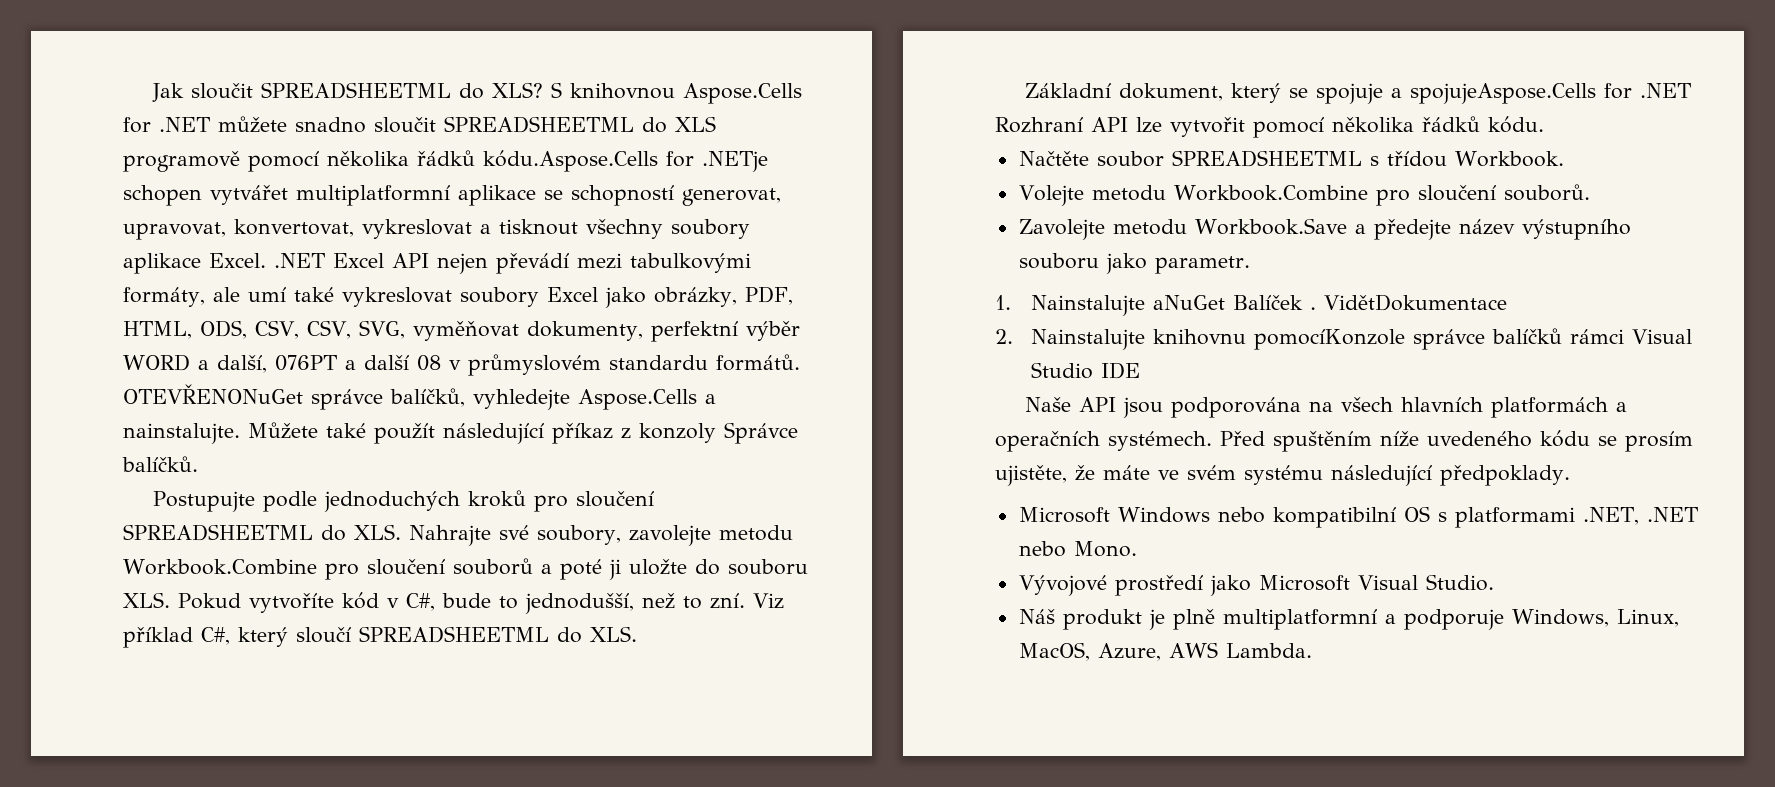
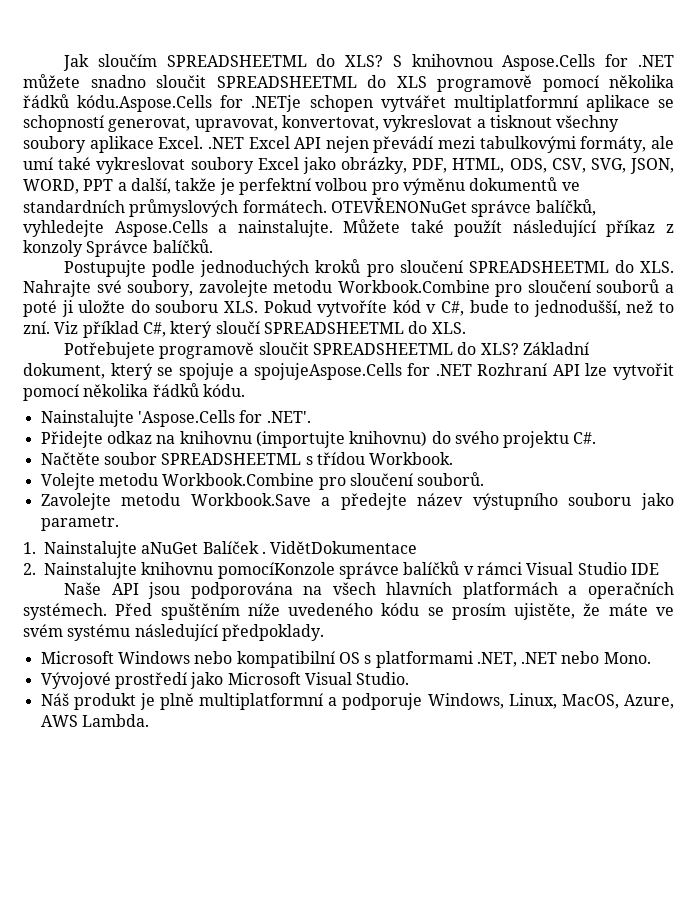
[190,83,253,99] sloučit -> [97,54,157,67] sloučím
[306,320,800,342] [123,354,800,376] CSV, SVG, vyměňovat dokumenty, perfektní výběr WORD a další, 076PT a další 08 v průmyslovém standardu formátů. -> [590,158,674,174] [23,177,580,195] [23,199,327,217] SVG, JSON, WORD, PPT a další, takže je perfektní volbou pro výměnu dokumentů ve standardních průmyslových formátech.
(637, 634) none -> [64,342,519,359] Potřebujete programově sloučit SPREADSHEETML do XLS?
(1544, 124) none -> [40,410,311,427] [40,431,597,448] // Nainstalujte 'Aspose.Cells for .NET'. // Přidejte odkaz na knihovnu (importujte knihovnu) do svého projektu C#.
(1563, 336) none -> [463,566,474,575] v

